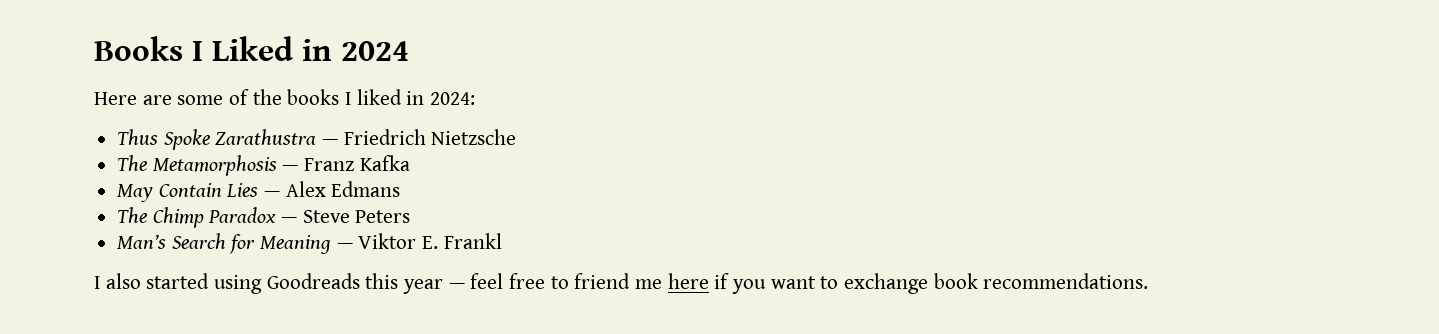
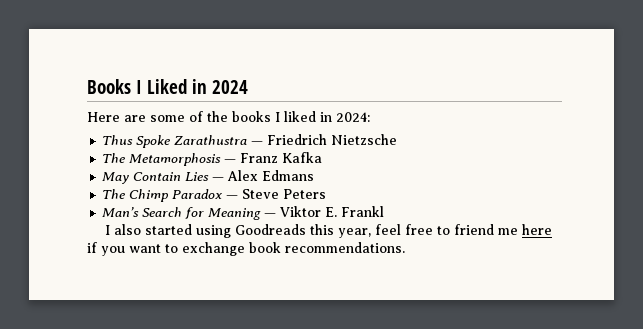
[403,279,465,294] year — -> [338,228,372,238] year,

